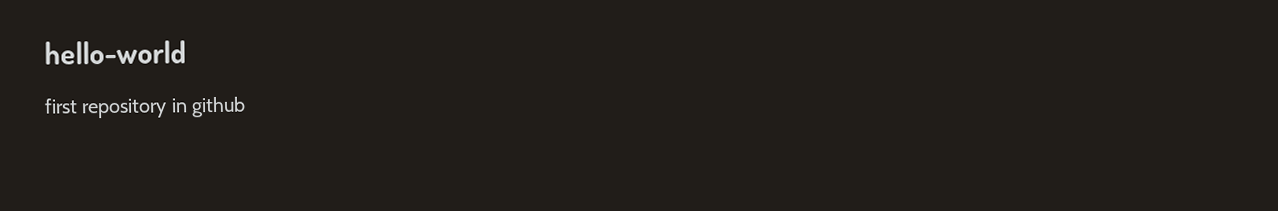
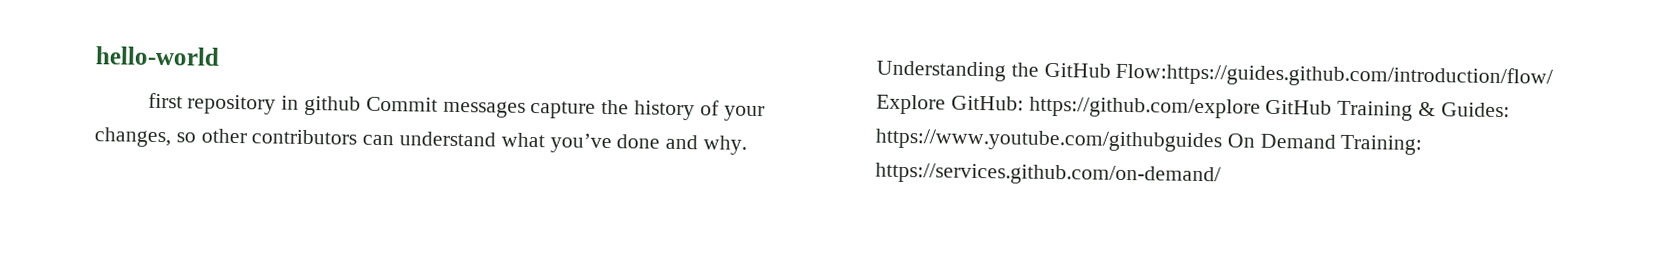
(247, 107) none -> [365,96,765,122] [94,127,748,155] [876,60,1554,89] [876,94,1510,121] [875,128,1423,155] [875,162,1221,187] Commit messages capture the history of your changes, so other contributors can understand what you’ve done and why. Understanding the GitHub Flow:https://guides.github.com/introduction/flow/ Explore GitHub: https://github.com/explore GitHub Training & Guides: https://www.youtube.com/githubguides On Demand Training: https://services.github.com/on-demand/

